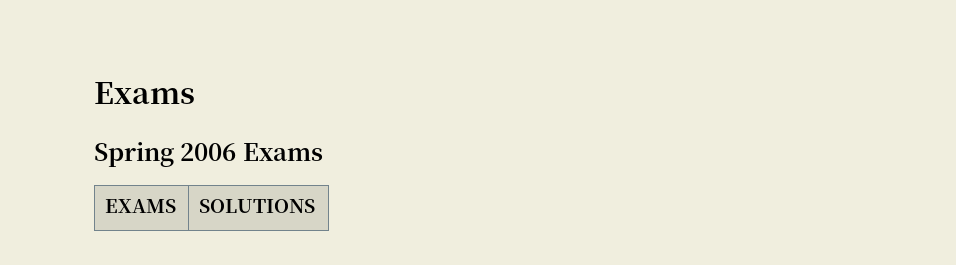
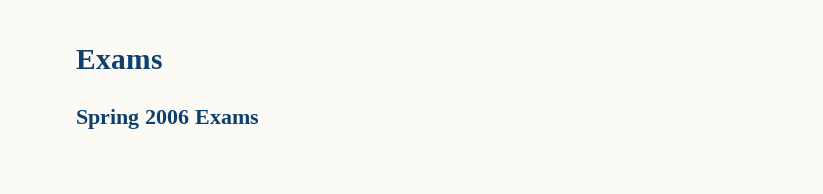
[105,199,177,213] [199,199,316,213] // EXAMS | SOLUTIONS -> (259, 117) none

